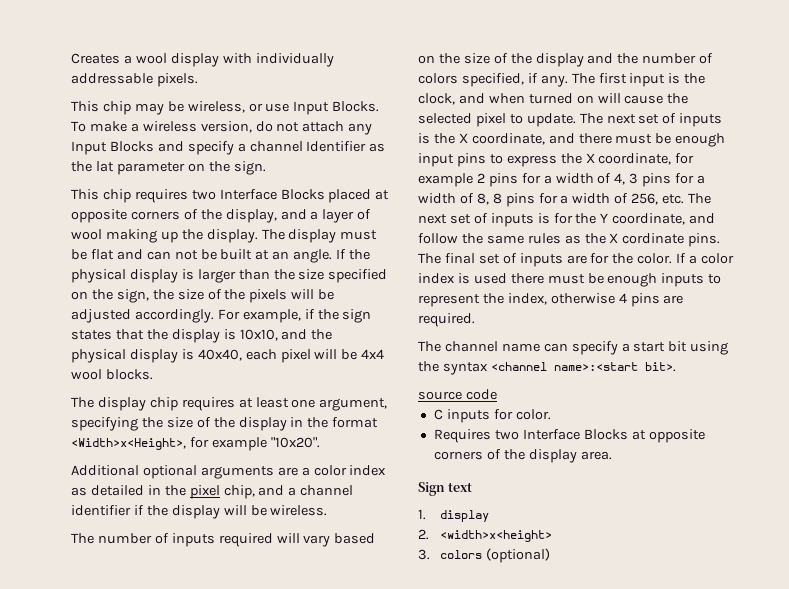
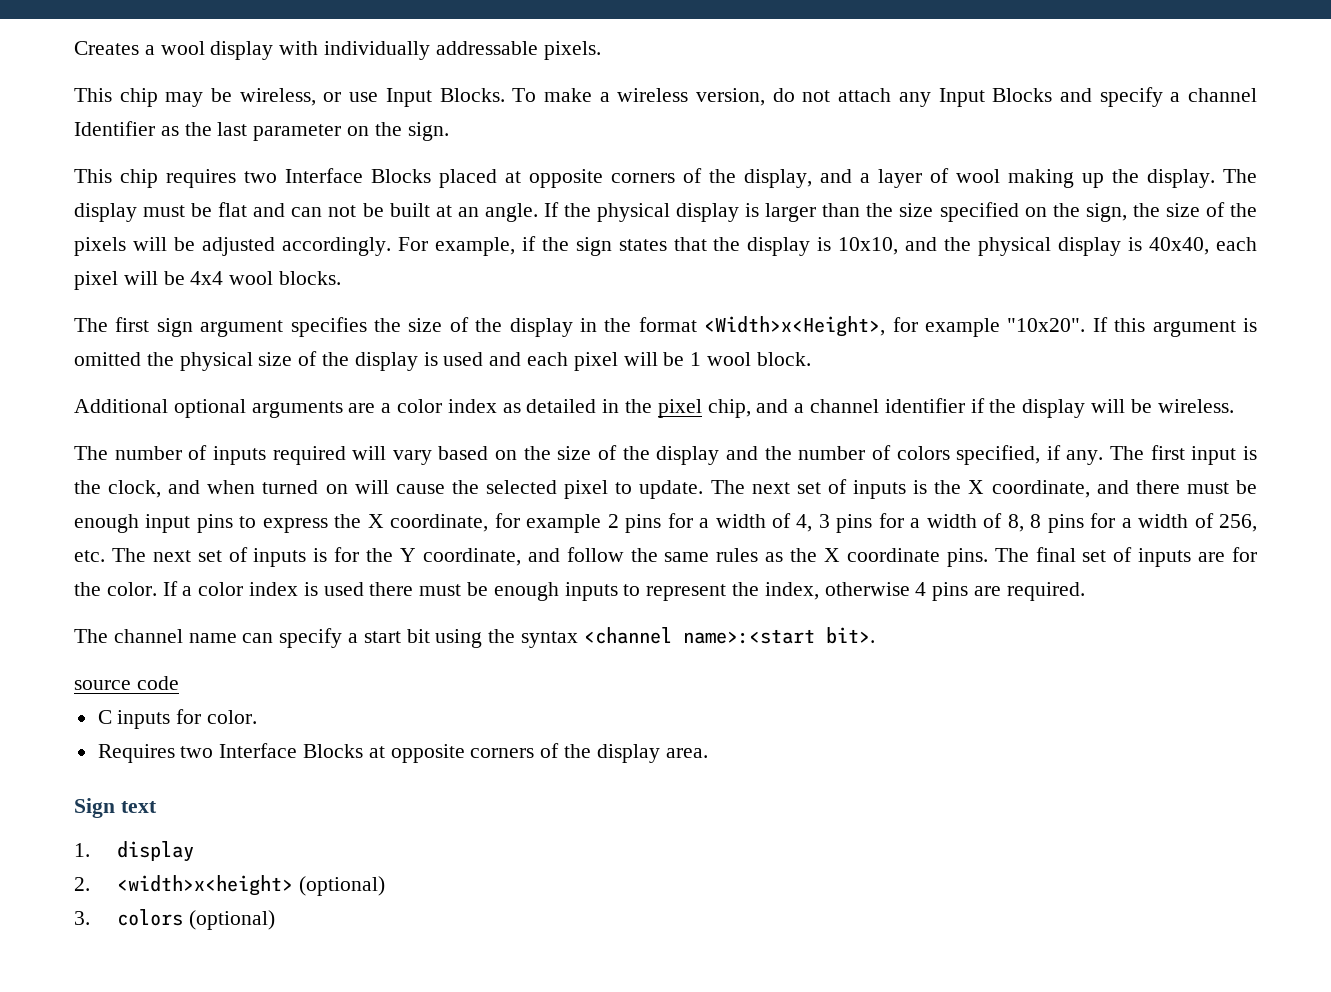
[95,161,114,172] lat -> [217,122,248,136] last
[97,397,388,411] [71,417,138,431] display chip requires at least one argument, specifying -> [115,317,367,337] first sign argument specifies
(320, 442) none -> [1092,317,1257,337] [74,351,811,371] If this argument is omitted the physical size of the display is used and each pixel will be 1 wool block.
[622,233,685,244] cordinate -> [846,548,940,562] coordinate
(552, 536) none -> [298,876,385,896] (optional)

